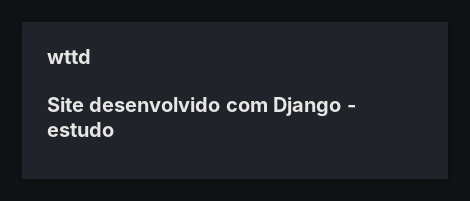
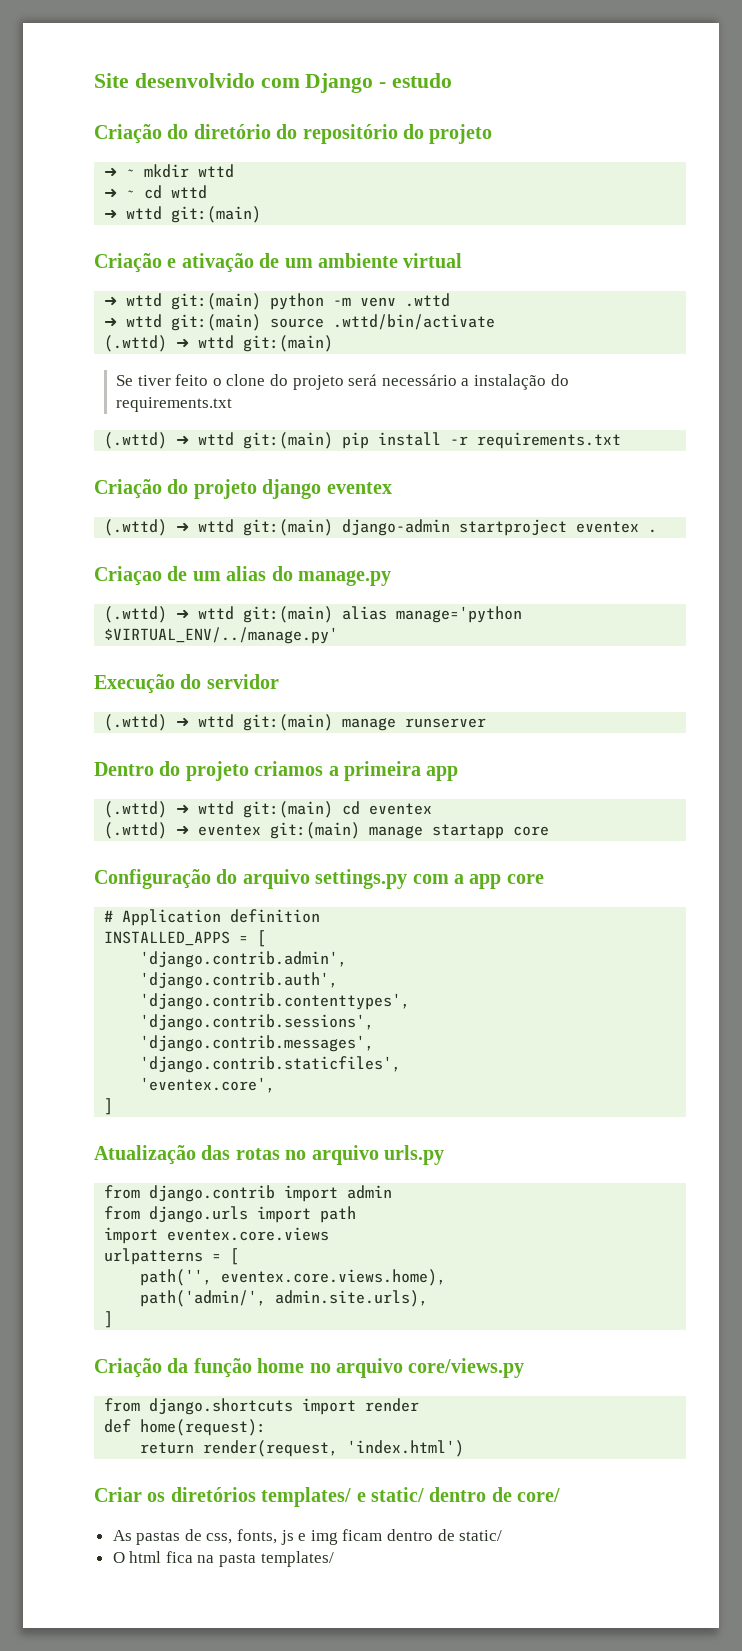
[47,49,91,64] wttd // -> (94, 80) none
(114, 129) none -> [94,124,493,144] [104,164,235,178] [104,185,208,199] [104,206,262,223] [94,253,463,273] [104,293,451,310] [104,314,496,331] [104,335,334,352] [116,374,569,390] [116,397,233,412] [104,432,622,449] [94,479,392,499] [104,519,658,536] [94,566,391,586] [104,606,523,623] [104,627,339,644] [94,674,279,694] [104,714,487,731] [94,761,459,781] [104,801,433,818] [104,822,550,839] [94,869,544,889] [104,909,321,926] [104,930,267,947] [140,951,348,968] [140,972,339,989] [140,993,411,1010] [140,1014,375,1031] [140,1035,375,1052] [140,1056,402,1073] [140,1077,276,1093] [104,1098,114,1115] [94,1145,444,1165] [104,1185,393,1202] [104,1206,357,1223] [104,1227,330,1244] [104,1248,240,1265] [140,1269,447,1286] [140,1290,429,1307] [104,1311,114,1328] [94,1358,525,1378] [104,1398,420,1415] [104,1419,267,1436] [140,1440,465,1457] [94,1487,561,1507] [112,1529,503,1545] [112,1551,334,1567] // Criação do diretório do repositório do projeto // ➜ ~ mkdir wttd // ➜ ~ cd wttd // ➜ wttd git:(main) // Criação e ativação de um ambiente virtual // ➜ wttd git:(main) python -m venv .wttd // ➜ wttd git:(main) source .wttd/bin/activate // (.wttd) ➜ wttd git:(main) // Se tiver feito o clone do projeto será necessário a instalação do requirements.txt // (.wttd) ➜ wttd git:(main) pip install -r requirements.txt // Criação do projeto django eventex // (.wttd) ➜ wttd git:(main) django-admin startproject eventex . // Criaçao de um alias do manage.py // (.wttd) ➜ wttd git:(main) alias manage='python $VIRTUAL_ENV/../manage.py' // Execução do servidor // (.wttd) ➜ wttd git:(main) manage runserver // Dentro do projeto criamos a primeira app // (.wttd) ➜ wttd git:(main) cd eventex // (.wttd) ➜ eventex git:(main) manage startapp core // Configuração do arquivo settings.py com a app core // # Application definition // INSTALLED_APPS = [ // 'django.contrib.admin', // 'django.contrib.auth', // 'django.contrib.contenttypes', // 'django.contrib.sessions', // 'django.contrib.messages', // 'django.contrib.staticfiles', // 'eventex.core', // ] // Atualização das rotas no arquivo urls.py // from django.contrib import admin // from django.urls import path // import eventex.core.views // urlpatterns = [ // path('', eventex.core.views.home), // path('admin/', admin.site.urls), // ] // Criação da função home no arquivo core/views.py // from django.shortcuts import render // def home(request): // return render(request, 'index.html') // Criar os diretórios templates/ e static/ dentro de core/ // As pastas de css, fonts, js e img ficam dentro de static/ // O html fica na pasta templates/

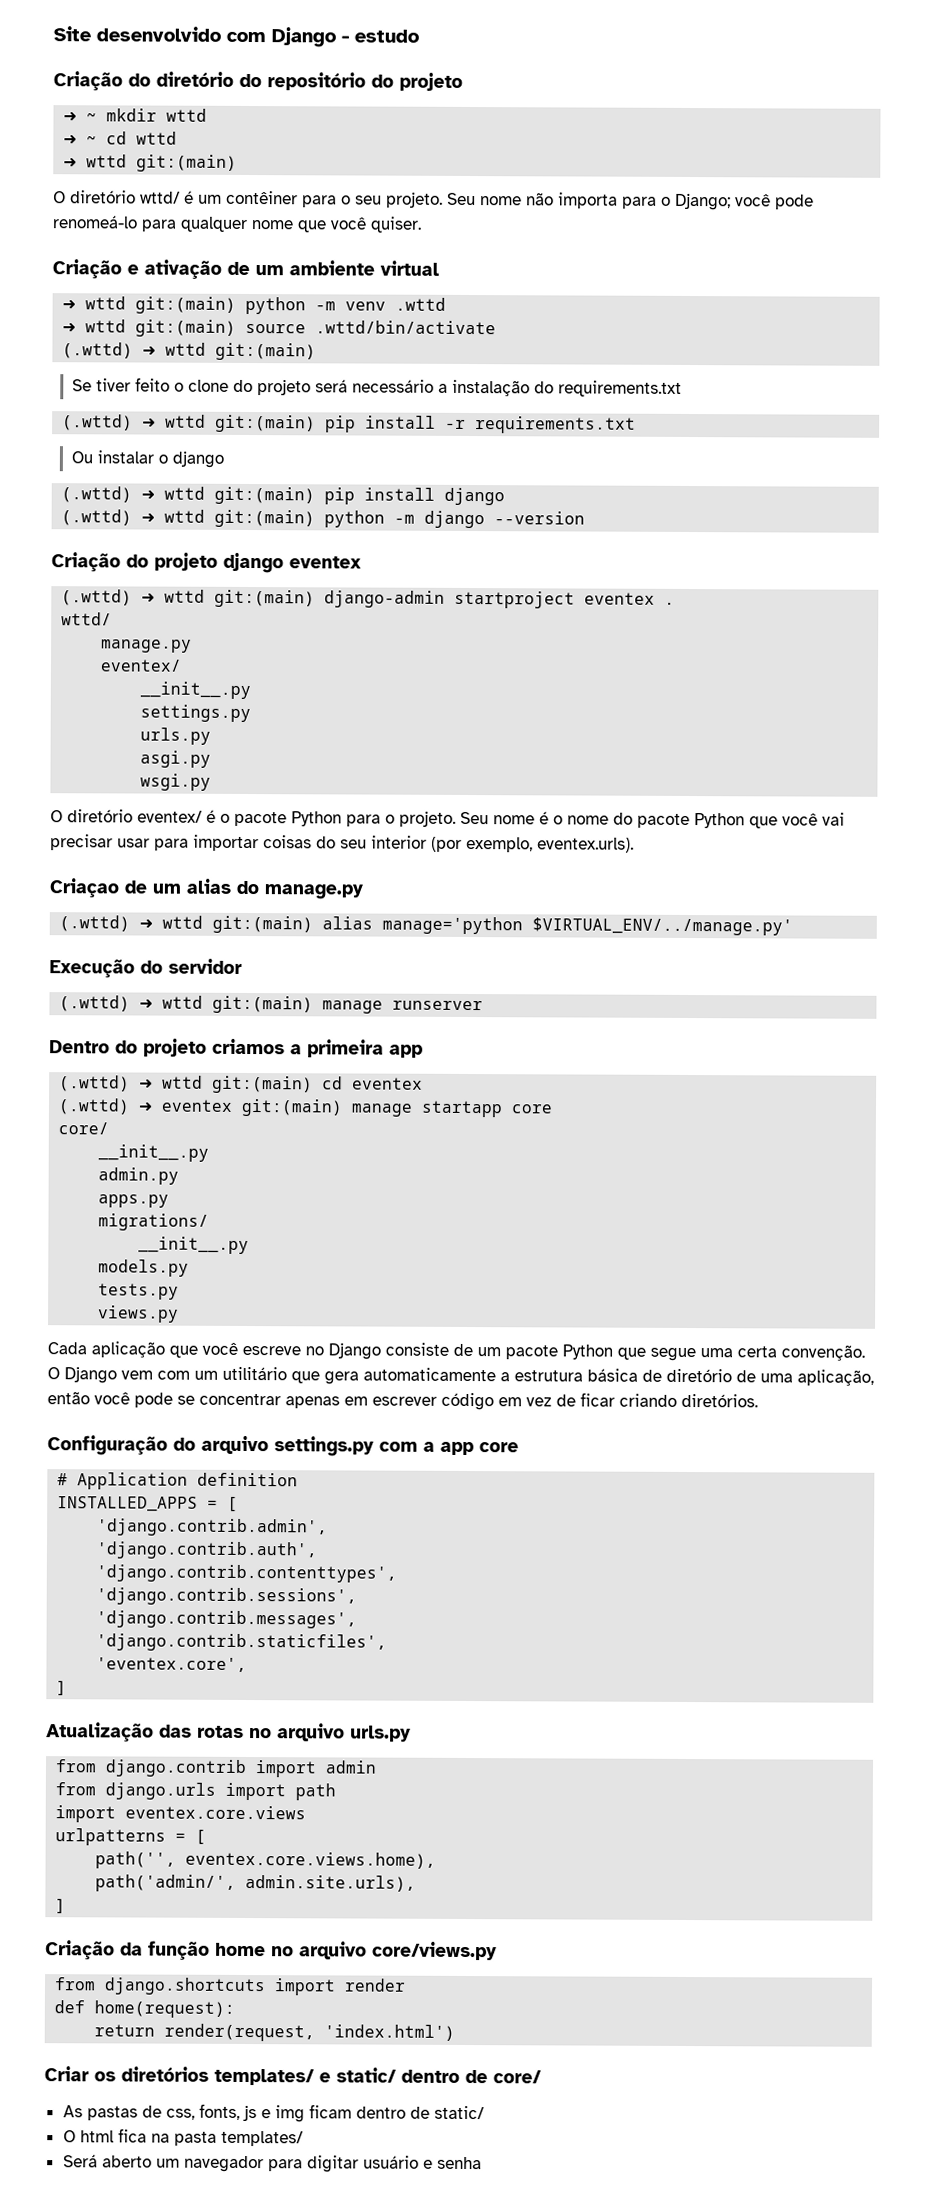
(262, 214) none -> [53,190,814,211] [52,215,422,233] // O diretório wttd/ é um contêiner para o seu projeto. Seu nome não importa para o Django; você pode renomeá-lo para qualquer nome que você quiser.
(622, 440) none -> [71,450,225,468] [61,486,506,506] [61,509,586,529] // Ou instalar o django // (.wttd) ➜ wttd git:(main) pip install django // (.wttd) ➜ wttd git:(main) python -m django --version
(658, 531) none -> [61,612,113,626] [101,639,193,653] [100,659,183,672] [140,681,252,700] [140,704,252,723] [140,727,212,745] [140,750,212,768] [140,773,212,791] [50,809,845,829] [50,834,634,853] // wttd/ // manage.py // eventex/ // __init__.py // settings.py // urls.py // asgi.py // wsgi.py // O diretório eventex/ é o pacote Python para o projeto. Seu nome é o nome do pacote Python que você vai precisar usar para importar coisas do seu interior (por exemplo, eventex.urls).
(550, 831) none -> [58,1122,110,1135] [98,1144,210,1162] [98,1167,180,1185] [98,1194,170,1208] [98,1213,210,1231] [138,1236,250,1255] [98,1259,190,1277] [98,1283,180,1300] [98,1305,180,1323] [47,1341,865,1362] [47,1366,874,1386] [47,1391,758,1411] // core/ // __init__.py // admin.py // apps.py // migrations/ // __init__.py // models.py // tests.py // views.py // Cada aplicação que você escreve no Django consiste de um pacote Python que segue uma certa convenção. O Django vem com um utilitário que gera automaticamente a estrutura básica de diretório de uma aplicação, então você pode se concentrar apenas em escrever código em vez de ficar criando diretórios.
(334, 1559) none -> [62,2154,482,2173] // Será aberto um navegador para digitar usuário e senha

